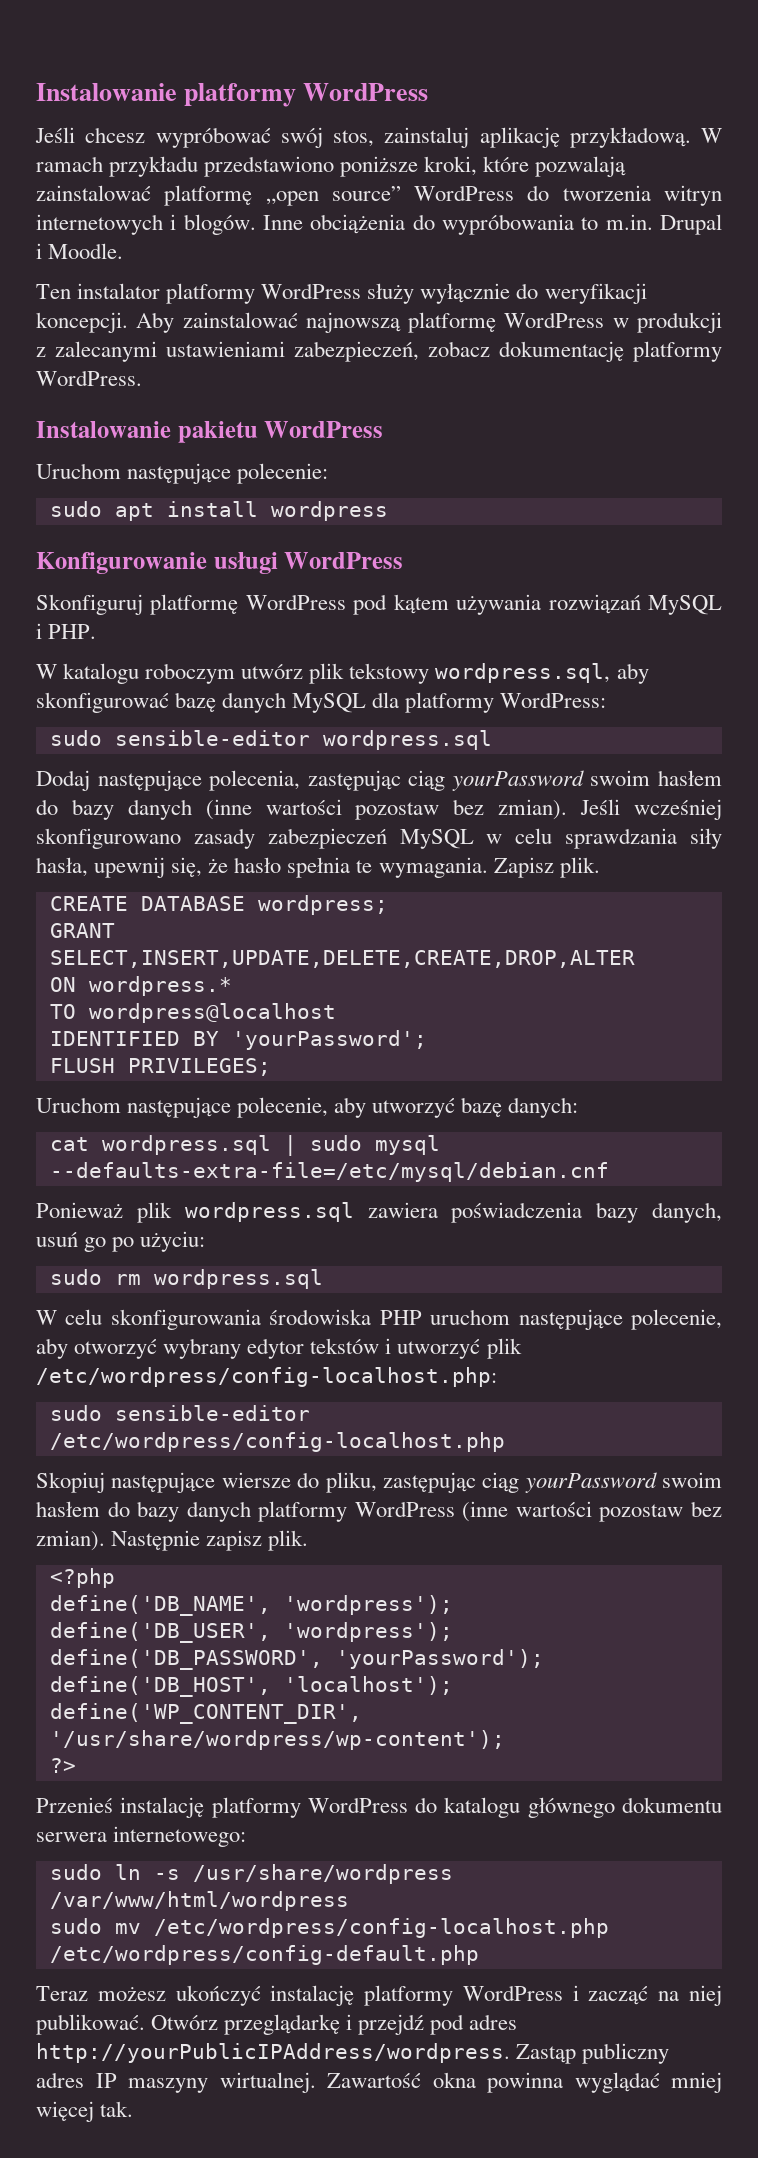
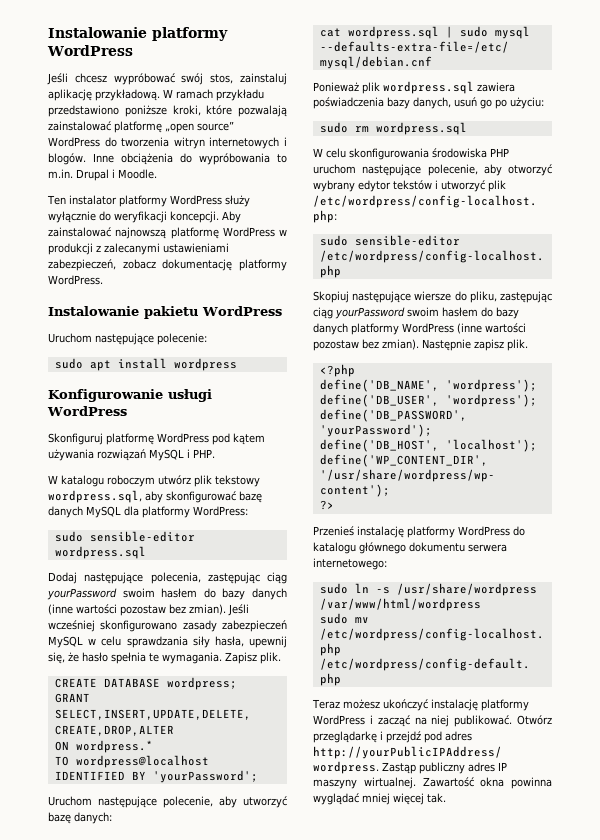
[49,1058,271,1076] // FLUSH PRIVILEGES; -> (258, 776) none

